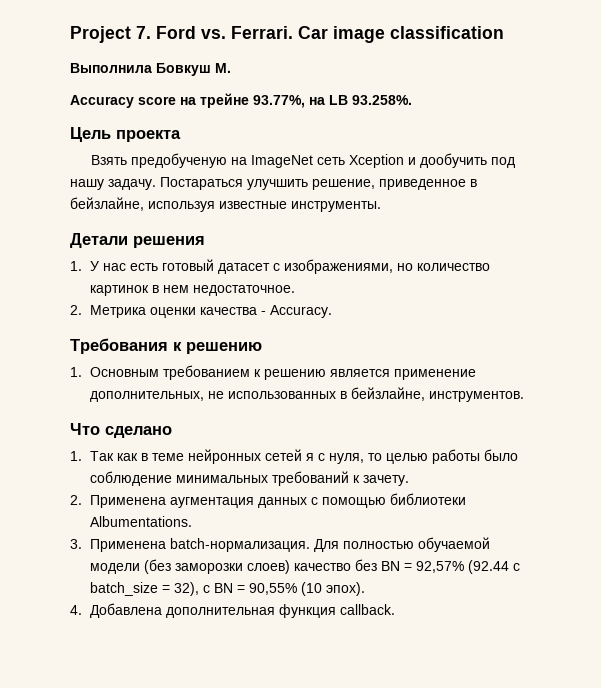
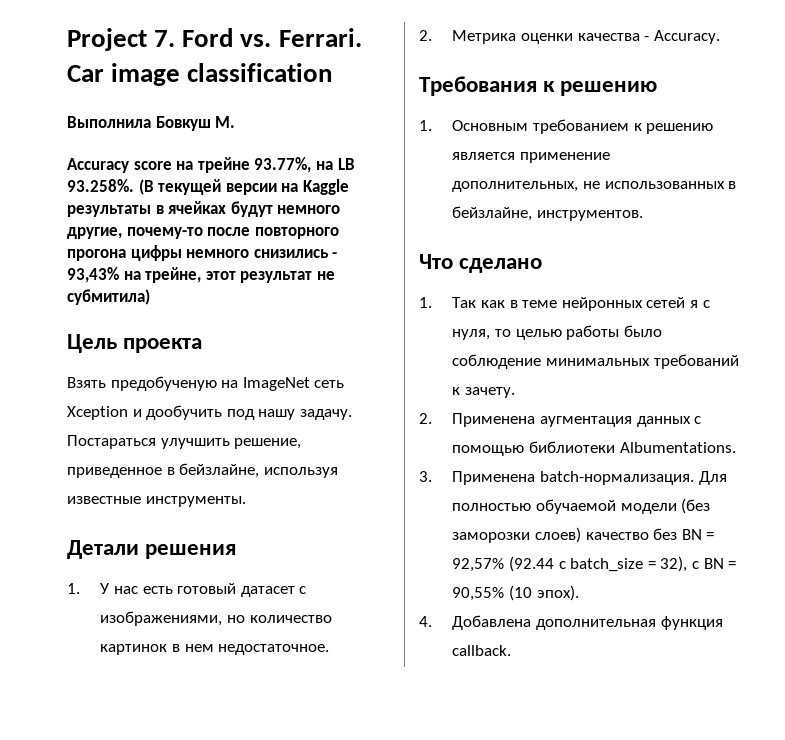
(412, 100) none -> [138,179,349,195] [67,201,341,217] [67,227,339,239] [67,245,338,261] [67,267,335,283] [67,289,150,305] (В текущей версии на Kaggle результаты в ячейках будут немного другие, почему-то после повторного прогона цифры немного снизились - 93,43% на трейне, этот результат не субмитила)

